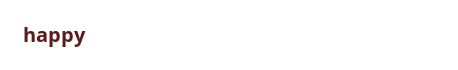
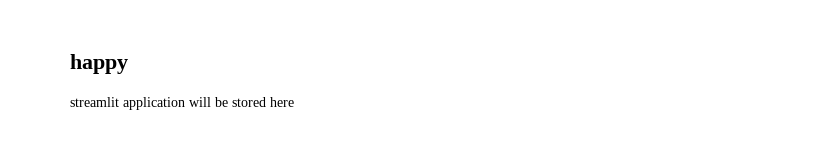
(86, 37) none -> [70,97,294,110] // streamlit application will be stored here

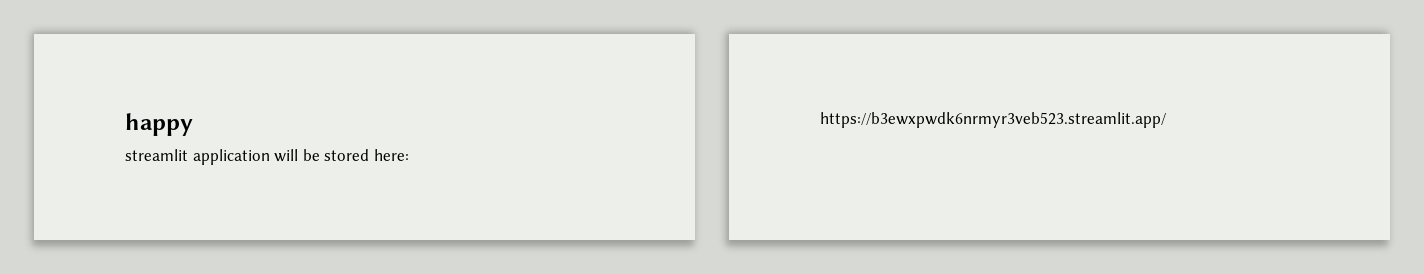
[270,97,294,107] here -> [373,149,409,161] [820,112,1166,128] here: https://b3ewxpwdk6nrmyr3veb523.streamlit.app/

